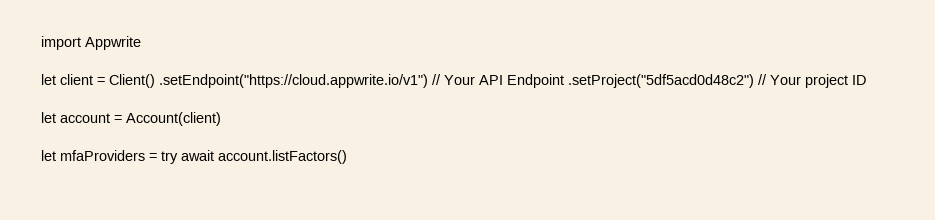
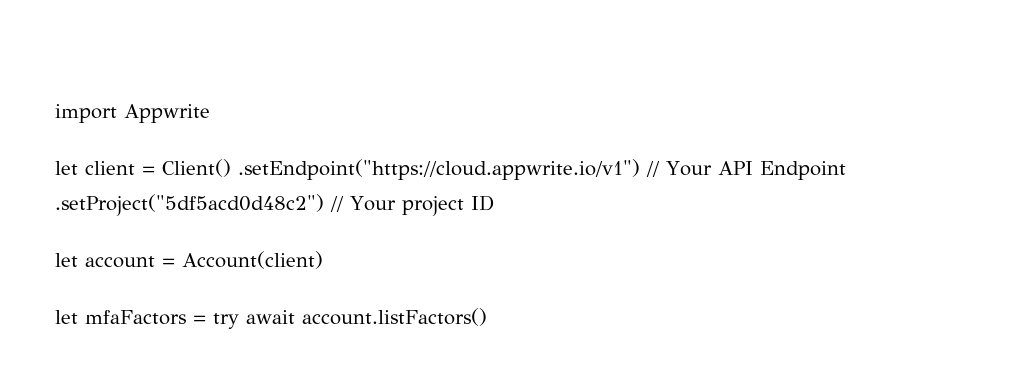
[60,150,145,161] mfaProviders -> [85,310,186,325] mfaFactors

